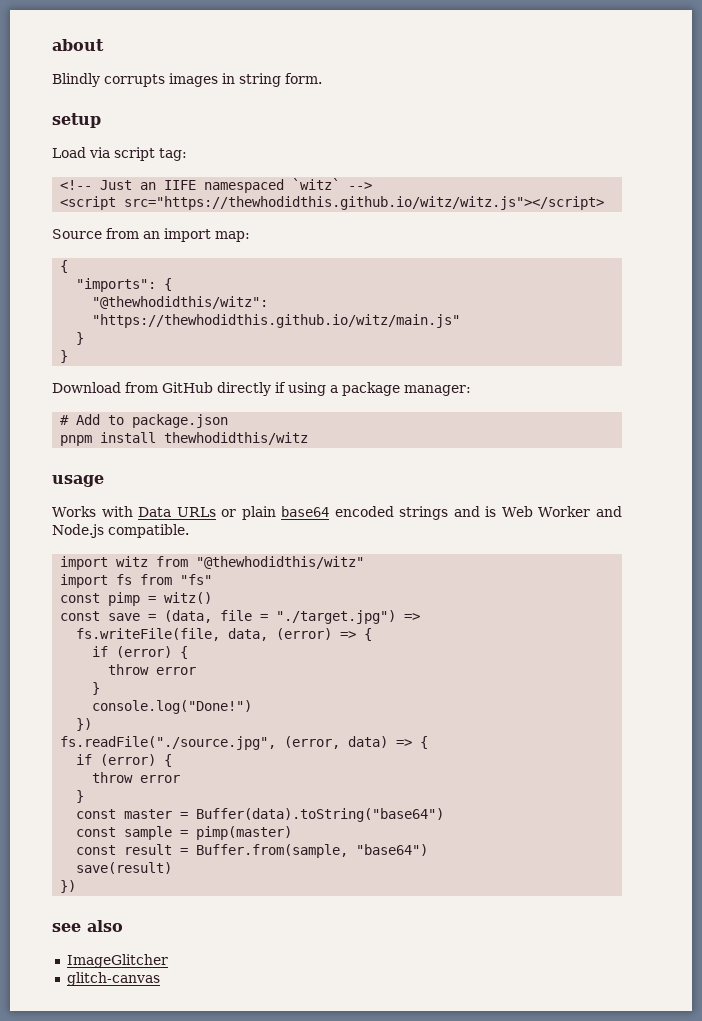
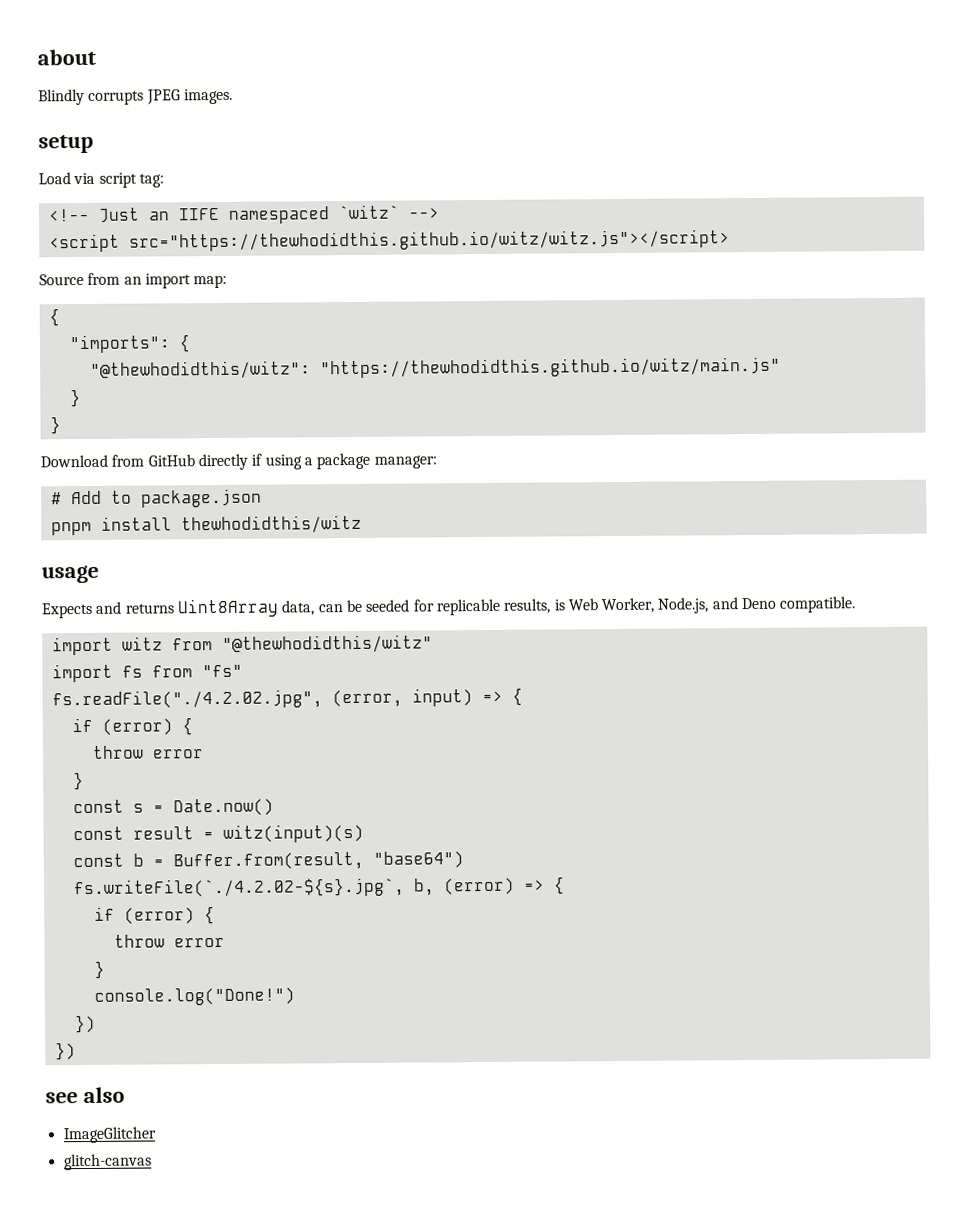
[169,73,322,87] images in string form. -> [146,88,233,105] JPEG images.
[52,506,623,520] [52,524,104,538] Works with Data URLs or plain base64 encoded strings and is Web Worker and Node.js -> [41,597,777,619] Expects and returns Uint8Array data, can be seeded for replicable results, is Web Worker, Node.js, and Deno
[60,592,213,606] [60,610,421,624] [76,628,269,641] const pimp = witz() // const save = (data, file = "./target.jpg") => // fs.writeFile(file, data, -> [51,687,523,710] [71,717,193,736] [91,745,204,759] [72,772,84,791] [72,798,274,817] [72,823,364,843] [72,851,464,871] [73,877,435,899] fs.readFile("./4.2.02.jpg", (error, input) => { // if (error) { // throw error // } // const s = Date.now() // const result = witz(input)(s) // const b = Buffer.from(result, "base64") // fs.writeFile(`./4.2.02-${s}.jpg`, b,
[60,736,429,750] [76,754,173,767] [92,772,181,783] [76,790,85,803] [76,808,445,822] [76,826,293,840] [76,844,429,858] [76,862,173,874] // fs.readFile("./source.jpg", (error, data) => { // if (error) { // throw error // } // const master = Buffer(data).toString("base64") // const sample = pimp(master) // const result = Buffer.from(sample, "base64") // save(result) -> (96, 1024) none

